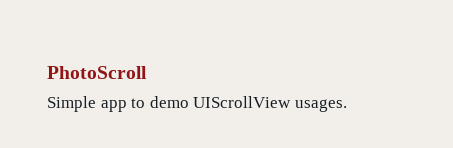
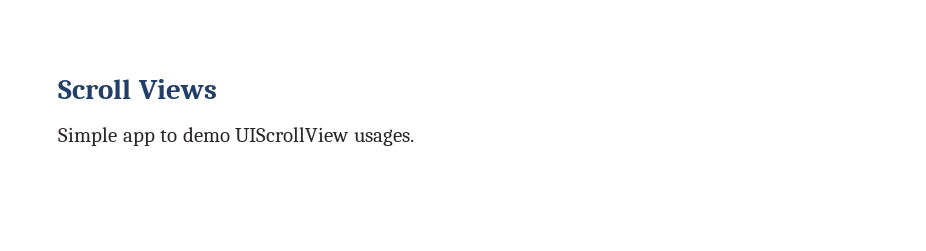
[47,66,147,79] PhotoScroll -> [58,79,217,99] Scroll Views

